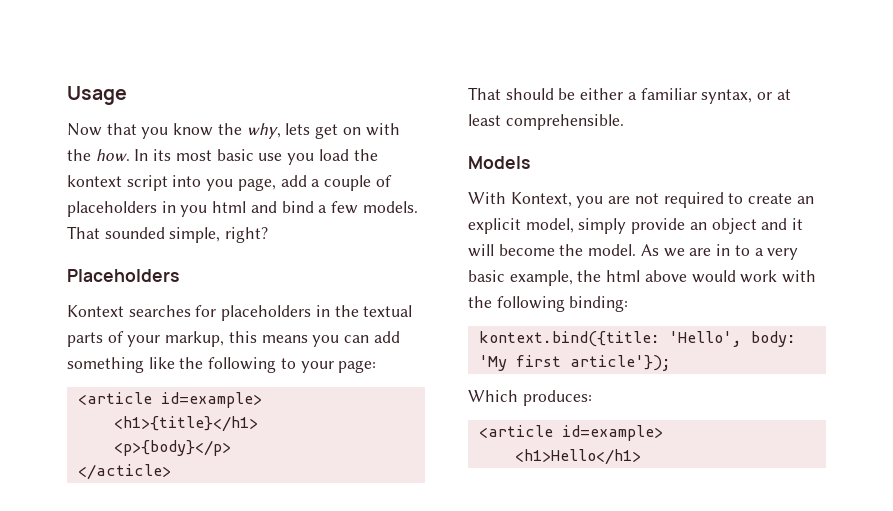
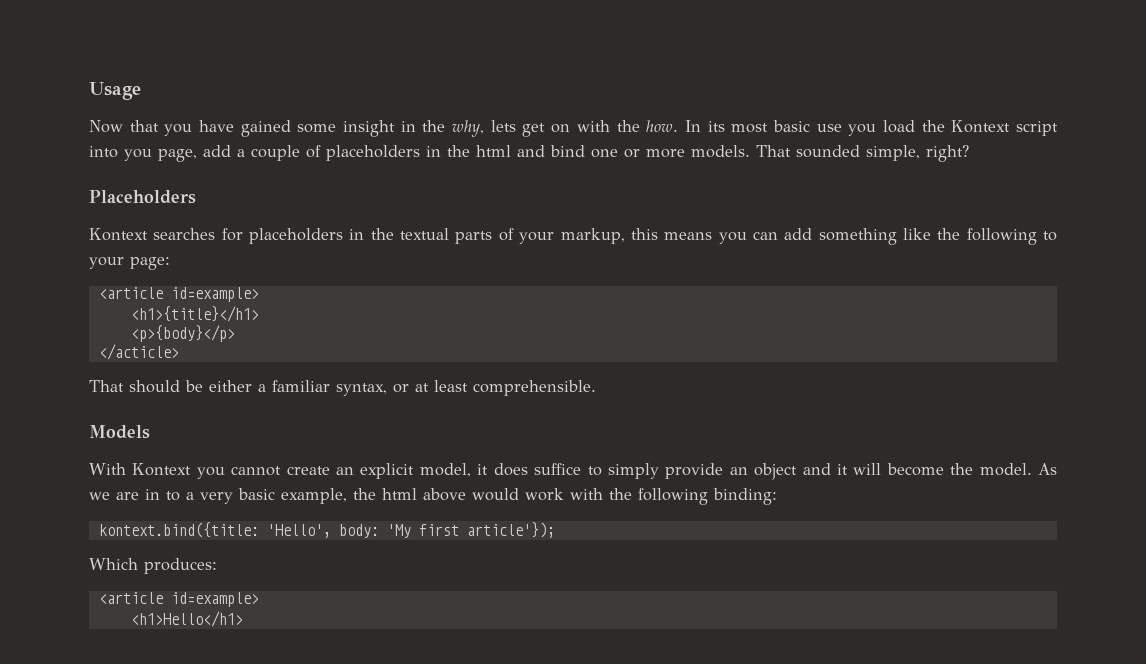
[173,123,214,136] know -> [199,120,416,137] have gained some insight in
[67,175,122,187] kontext -> [951,120,1011,133] Kontext
[180,205,208,217] you -> [447,145,470,157] the
[318,201,359,214] a few -> [591,149,685,158] one or more
[510,192,814,208] [468,218,574,234] Kontext, you are not required to create an explicit model, -> [132,463,602,479] Kontext you cannot create an explicit model, it does suffice to

